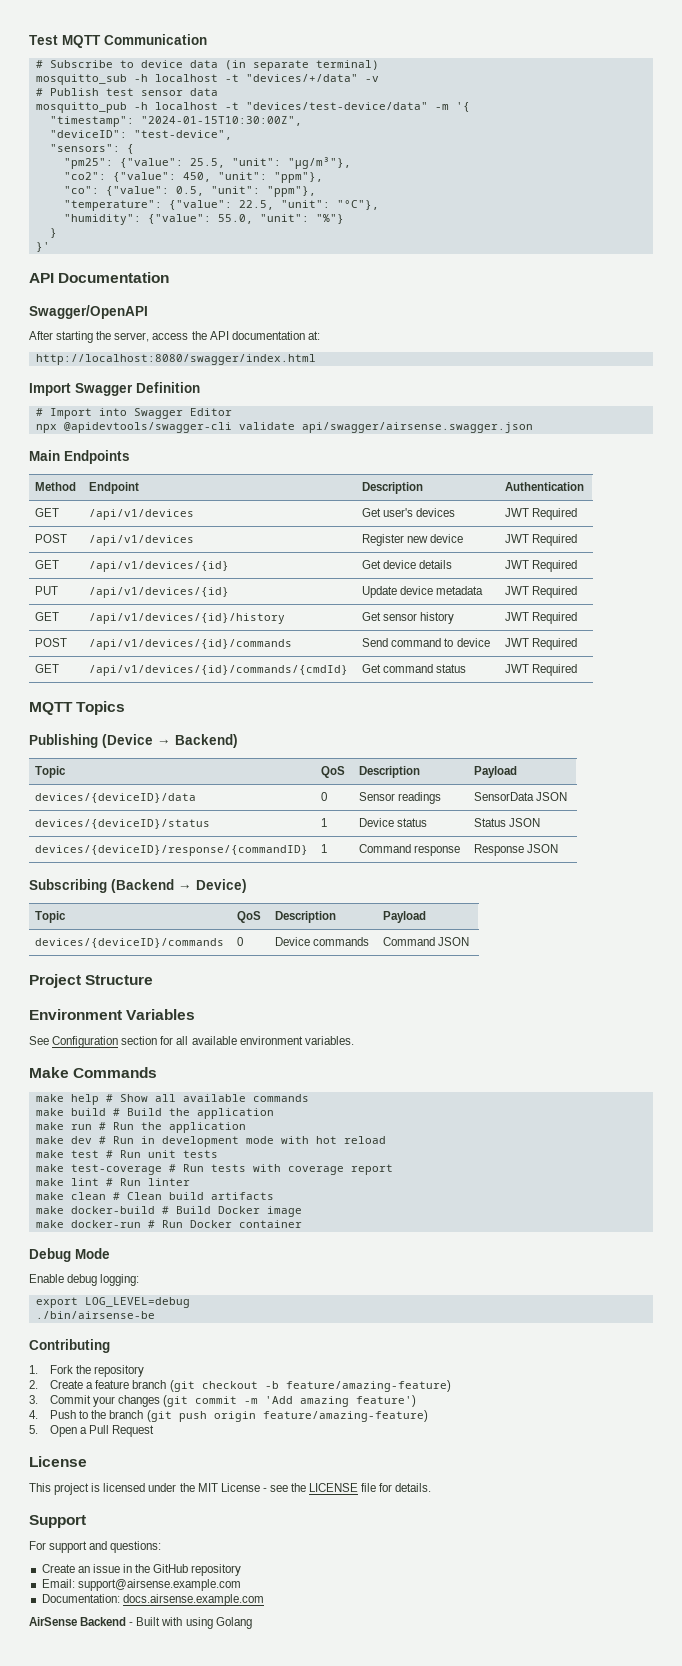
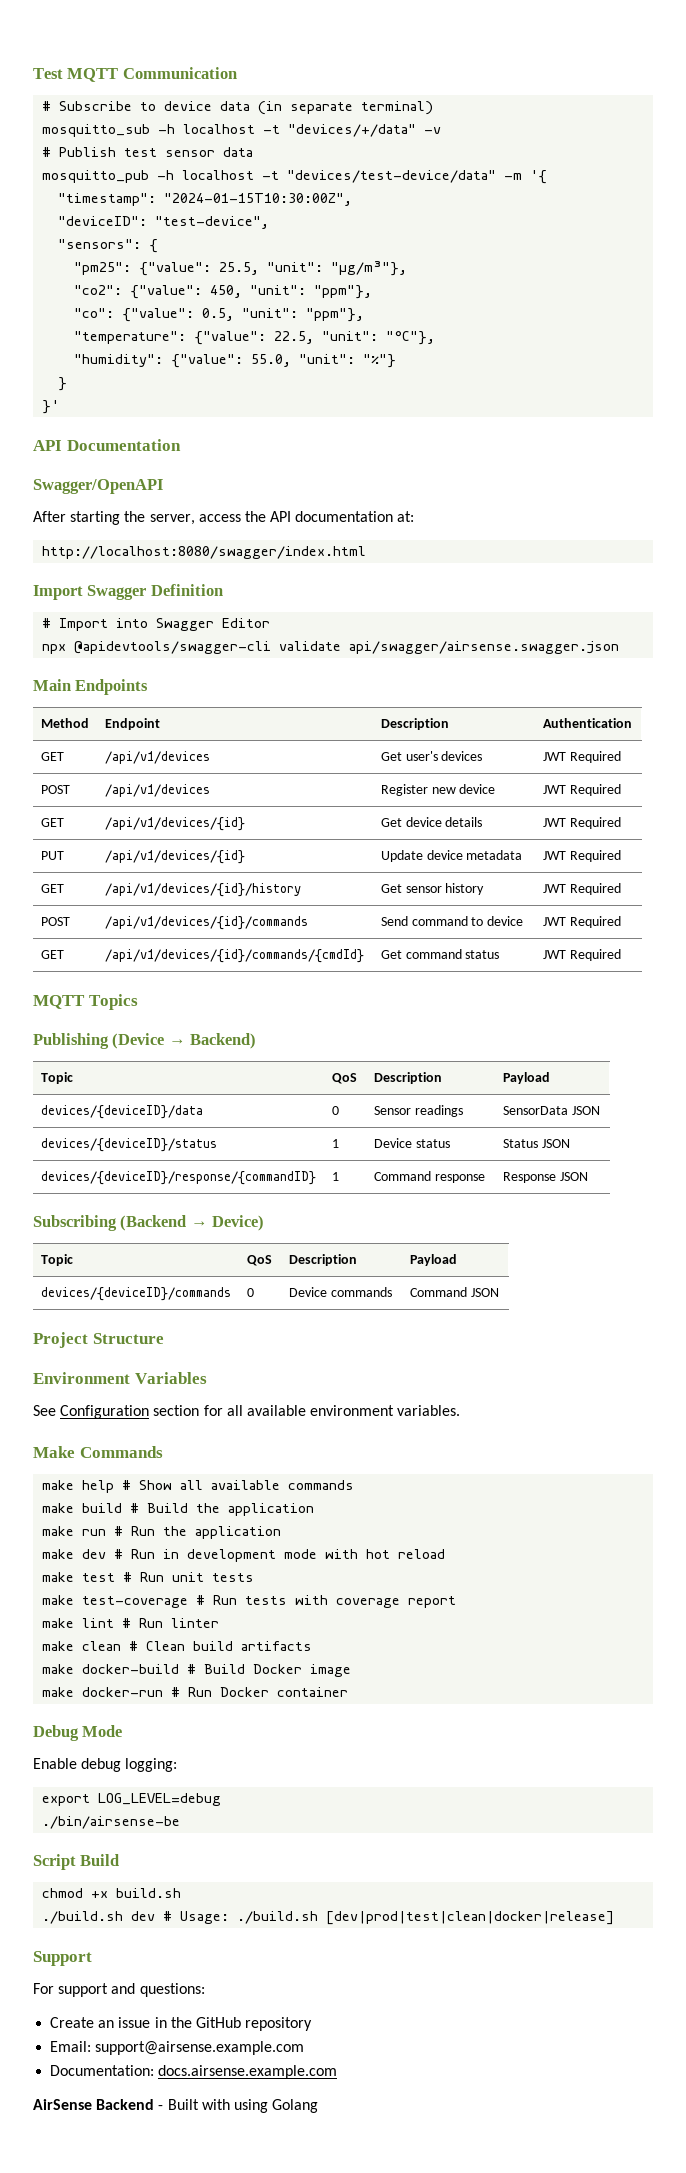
[29,1339,110,1353] [29,1365,145,1377] [29,1380,451,1392] [29,1395,417,1407] [29,1410,428,1422] [29,1425,155,1437] [29,1456,87,1467] [29,1483,432,1495] Contributing // 1. Fork the repository // 2. Create a feature branch (git checkout -b feature/amazing-feature) // 3. Commit your changes (git commit -m 'Add amazing feature') // 4. Push to the branch (git push origin feature/amazing-feature) // 5. Open a Pull Request // License // This project is licensed under the MIT License - see the LICENSE file for details. -> [33,1854,120,1870] [42,1888,182,1898] [42,1911,615,1925] Script Build // chmod +x build.sh // ./build.sh dev # Usage: ./build.sh [dev|prod|test|clean|docker|release]

